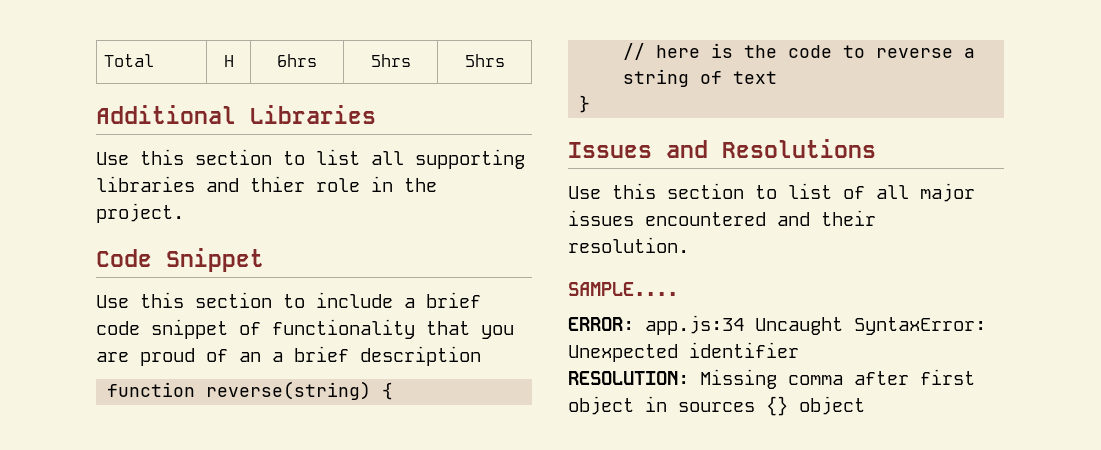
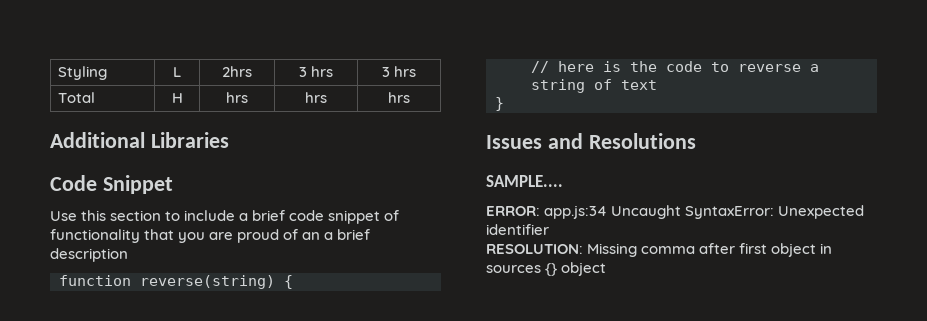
(103, 60) none -> [58,66,108,80] [173,67,181,77] [222,66,253,77] [298,66,334,77] [381,66,417,77] Styling | L | 2hrs | 3 hrs | 3 hrs //
[277,54,317,67] [370,54,411,67] [464,54,505,67] 6hrs | 5hrs | 5hrs -> [226,92,249,103] [305,92,327,103] [388,92,410,103] hrs | hrs | hrs
[96,149,525,169] [96,176,437,192] [96,203,184,223] // Use this section to list all supporting libraries and thier role in the project. -> (229, 140) none
[568,183,975,202] [568,210,876,226] [568,237,689,253] // Use this section to list of all major issues encountered and their resolution. -> (696, 141) none

